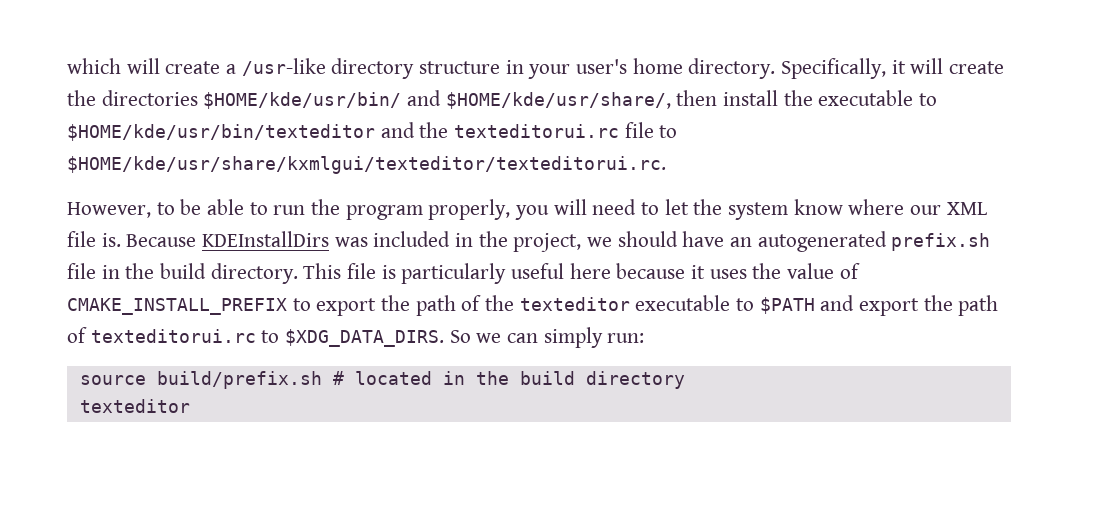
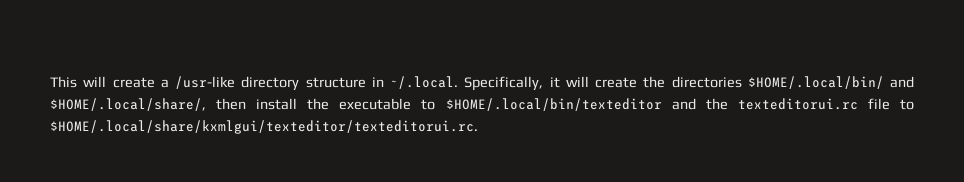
[67,58,121,74] which -> [50,76,77,88] This
[528,58,776,79] your user's home directory. -> [390,76,458,89] ~/.local.
[203,90,671,109] $HOME/kde/usr/bin/ and $HOME/kde/usr/share/, -> [747,76,914,89] [50,98,206,111] $HOME/.local/bin/ and $HOME/.local/share/,
[67,124,375,141] $HOME/kde/usr/bin/texteditor -> [445,98,662,111] $HOME/.local/bin/texteditor
[67,156,666,174] [67,199,987,220] [67,231,991,252] [67,263,860,284] [67,295,999,316] [67,327,645,348] [79,371,685,389] [79,399,190,413] $HOME/kde/usr/share/kxmlgui/texteditor/texteditorui.rc. // However, to be able to run the program properly, you will need to let the system know where our XML file is. Because KDEInstallDirs was included in the project, we should have an autogenerated prefix.sh file in the build directory. This file is particularly useful here because it uses the value of CMAKE_INSTALL_PREFIX to export the path of the texteditor executable to $PATH and export the path of texteditorui.rc to $XDG_DATA_DIRS. So we can simply run: // source build/prefix.sh # located in the build directory // texteditor -> [50,120,478,134] $HOME/.local/share/kxmlgui/texteditor/texteditorui.rc.

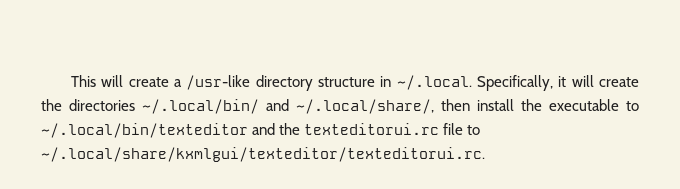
[747,76,914,89] [50,98,206,111] $HOME/.local/bin/ and $HOME/.local/share/, -> [142,99,434,114] ~/.local/bin/ and ~/.local/share/,
[445,98,662,111] $HOME/.local/bin/texteditor -> [41,123,248,138] ~/.local/bin/texteditor
[50,120,478,134] $HOME/.local/share/kxmlgui/texteditor/texteditorui.rc. -> [41,147,485,162] ~/.local/share/kxmlgui/texteditor/texteditorui.rc.

